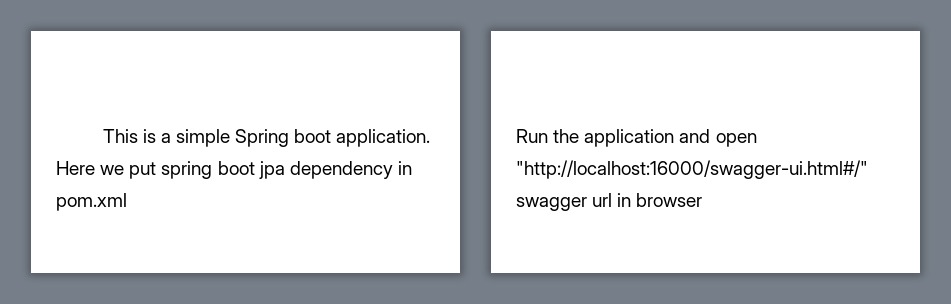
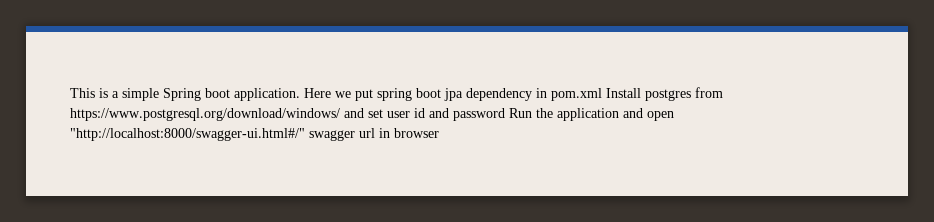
(127, 202) // -> [606,87,723,101] [70,108,505,121] Install postgres from https://www.postgresql.org/download/windows/ and set user id and password
[516,160,868,179] "http://localhost:16000/swagger-ui.html#/" -> [70,128,305,141] "http://localhost:8000/swagger-ui.html#/"

